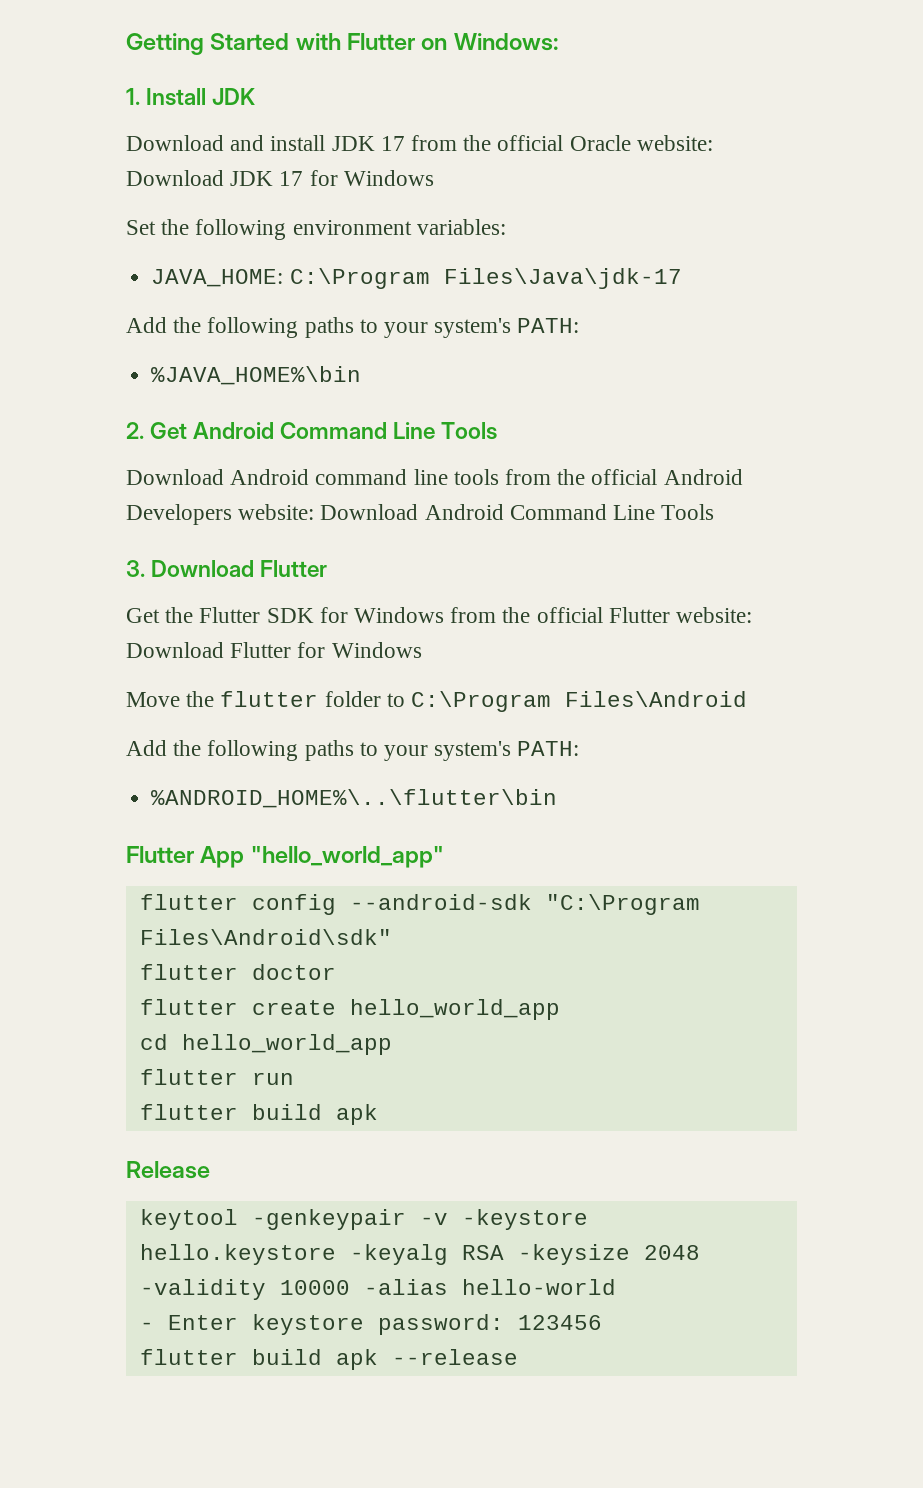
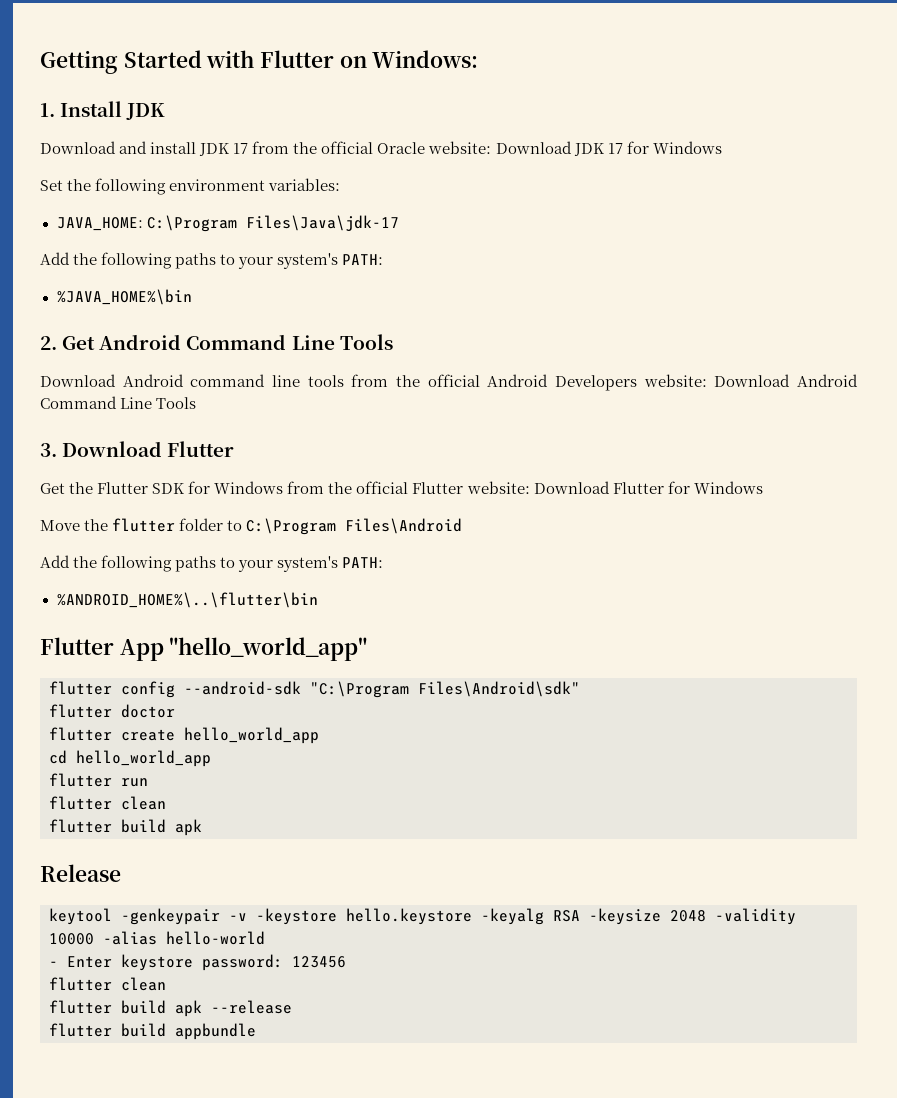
(294, 1078) none -> [49,796,166,810] // flutter clean
(602, 1322) none -> [49,977,166,991] // flutter clean
(518, 1357) none -> [49,1023,256,1040] // flutter build appbundle

